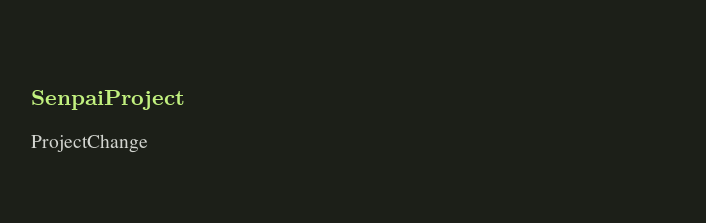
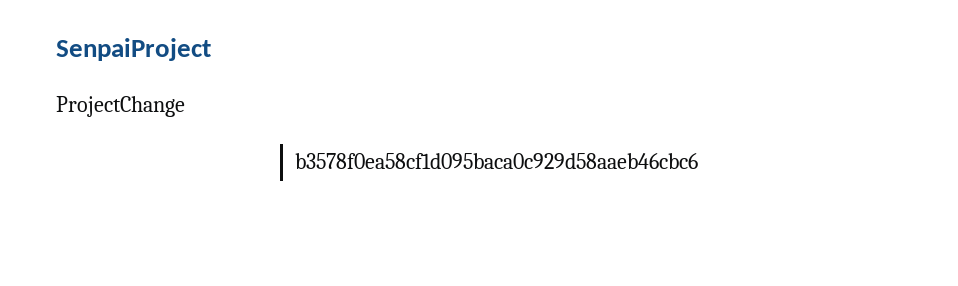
(148, 143) none -> [295,153,699,169] // b3578f0ea58cf1d095baca0c929d58aaeb46cbc6

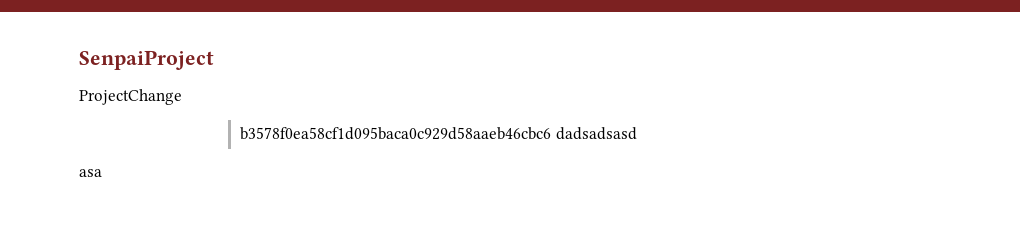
(699, 161) none -> [555,127,637,140] [79,169,102,177] dadsadsasd // asa

